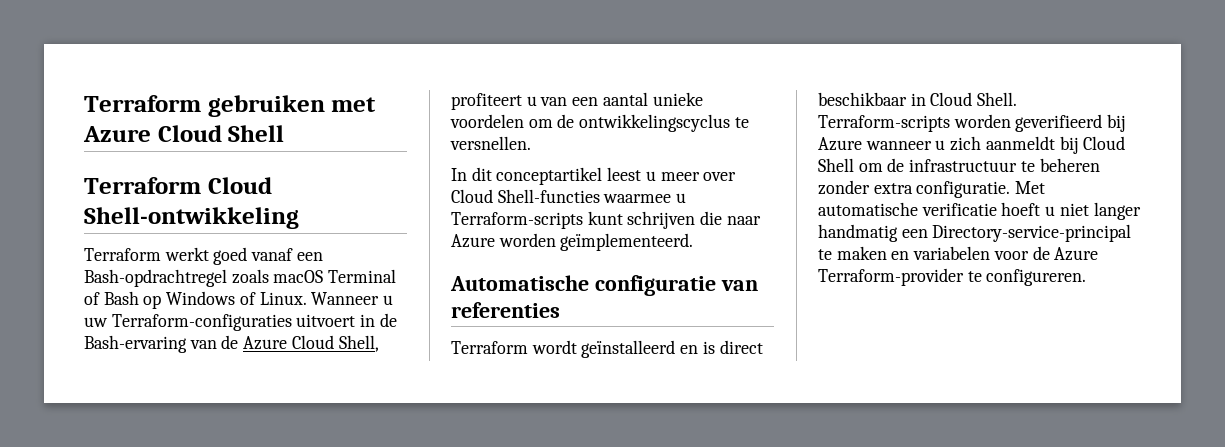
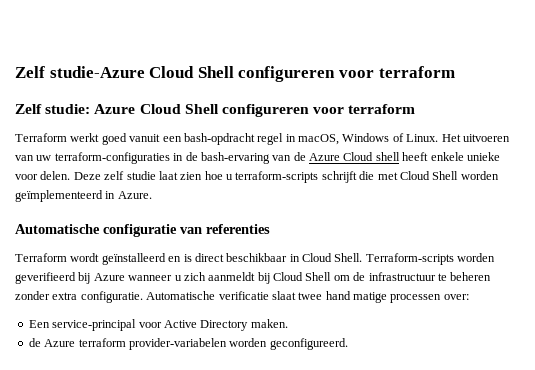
[84,95,377,117] Terraform gebruiken met -> [15,66,455,82] [15,104,91,114] Zelf studie-Azure Cloud Shell configureren voor terraform // Zelf studie:
[84,177,272,194] [84,207,299,229] // Terraform Cloud Shell-ontwikkeling -> [221,104,416,117] configureren voor terraform
[251,248,323,261] [84,269,397,287] [84,291,394,309] [84,314,356,331] vanaf een Bash-opdrachtregel zoals macOS Terminal of Bash op Windows of Linux. Wanneer u uw Terraform-configuraties uitvoert -> [129,133,510,145] [15,152,170,164] vanuit een bash-opdracht regel in macOS, Windows of Linux. Het uitvoeren van uw terraform-configuraties
[84,335,187,353] Bash-ervaring -> [200,152,270,164] bash-ervaring
[338,335,379,352] [451,92,703,110] [450,114,749,132] [450,136,531,150] [451,167,737,185] [451,189,687,203] [451,211,761,229] [451,233,694,251] Shell, profiteert u van een aantal unieke voordelen om de ontwikkelingscyclus te versnellen. // In dit conceptartikel leest u meer over Cloud Shell-functies waarmee u Terraform-scripts kunt schrijven die naar Azure worden geïmplementeerd. -> [375,152,500,161] [15,171,499,183] [15,190,152,202] shell heeft enkele unieke voor delen. Deze zelf studie laat zien hoe u terraform-scripts schrijft die met Cloud Shell worden geïmplementeerd in Azure.
[1015,181,1046,194] [818,202,1141,220] [818,224,1132,242] [818,246,1099,261] [818,268,1087,286] Met automatische verificatie hoeft u niet langer handmatig een Directory-service-principal te maken en variabelen voor de Azure Terraform-provider te configureren. -> [146,291,469,303] [28,319,288,331] [28,338,348,350] Automatische verificatie slaat twee hand matige processen over: // Een service-principal voor Active Directory maken. // de Azure terraform provider-variabelen worden geconfigureerd.

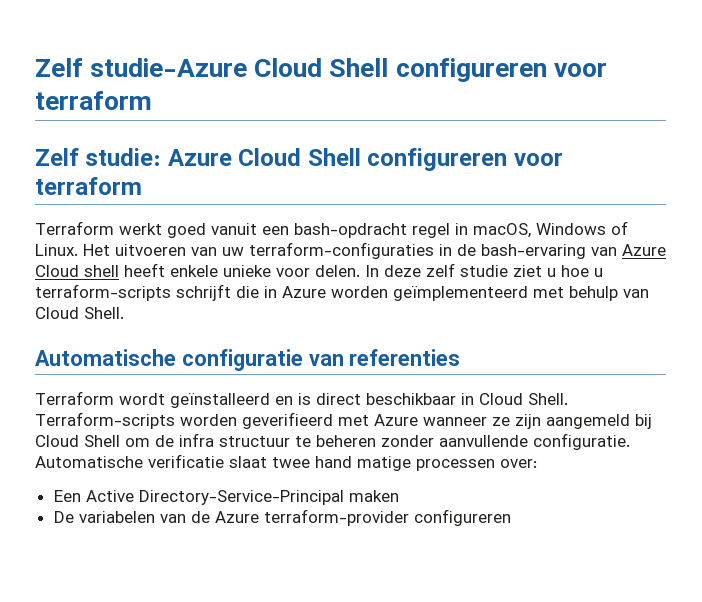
[293,152,306,161] de -> (617, 251) none
[73,171,203,180] Deze zelf studie laat zien -> [365,263,556,277] In deze zelf studie ziet u
[377,171,499,180] [15,190,152,202] met Cloud Shell worden geïmplementeerd in Azure. -> [264,286,649,301] [35,307,124,319] in Azure worden geïmplementeerd met behulp van Cloud Shell.
[78,272,91,284] bij -> [338,415,369,426] met
[174,272,256,281] u zich aanmeldt -> [492,414,630,429] ze zijn aangemeld
[368,272,436,281] infrastructuur -> [179,433,290,447] infra structuur
[52,292,78,300] extra -> [439,435,528,447] aanvullende
[52,319,288,331] [28,338,348,350] service-principal voor Active Directory maken. // de Azure terraform provider-variabelen worden geconfigureerd. -> [85,490,399,505] [53,509,511,526] Active Directory-Service-Principal maken // De variabelen van de Azure terraform-provider configureren

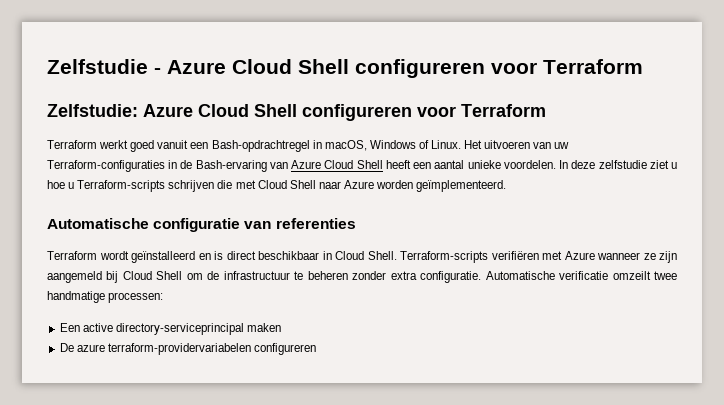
[35,58,607,82] [35,91,152,110] [35,148,563,171] [35,177,142,195] Zelf studie-Azure Cloud Shell configureren voor terraform // Zelf studie: Azure Cloud Shell configureren voor terraform -> [47,59,643,78] [47,104,546,121] Zelfstudie - Azure Cloud Shell configureren voor Terraform // Zelfstudie: Azure Cloud Shell configureren voor Terraform
[294,223,450,238] bash-opdracht regel -> [211,140,310,152] Bash-opdrachtregel
[249,242,434,259] terraform-configuraties -> [47,160,165,172] Terraform-configuraties
[481,244,586,259] bash-ervaring -> [195,160,267,172] Bash-ervaring
[84,263,603,277] [35,284,649,301] [35,307,124,319] shell heeft enkele unieke voor delen. In deze zelf studie ziet u hoe u terraform-scripts schrijft die in Azure worden geïmplementeerd met behulp van Cloud Shell. -> [356,160,678,169] [47,180,507,192] Shell heeft een aantal unieke voordelen. In deze zelfstudie ziet u hoe u Terraform-scripts schrijven die met Cloud Shell naar Azure worden geïmplementeerd.
[180,412,333,429] worden geverifieerd -> [491,251,539,260] verifiëren
[179,433,290,447] infra structuur -> [223,271,290,280] infrastructuur
[439,435,528,447] aanvullende -> [390,271,417,280] extra
[229,456,537,471] slaat twee hand matige processen over: -> [612,271,677,280] [47,291,164,303] omzeilt twee handmatige processen:
[85,490,344,505] Active Directory-Service-Principal -> [82,323,244,335] active directory-serviceprincipal
[78,509,409,526] variabelen van de Azure terraform-provider -> [76,343,251,355] azure terraform-providervariabelen

